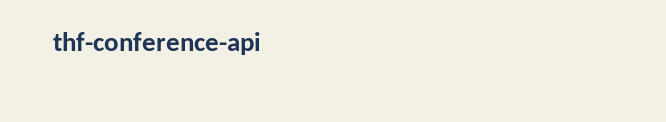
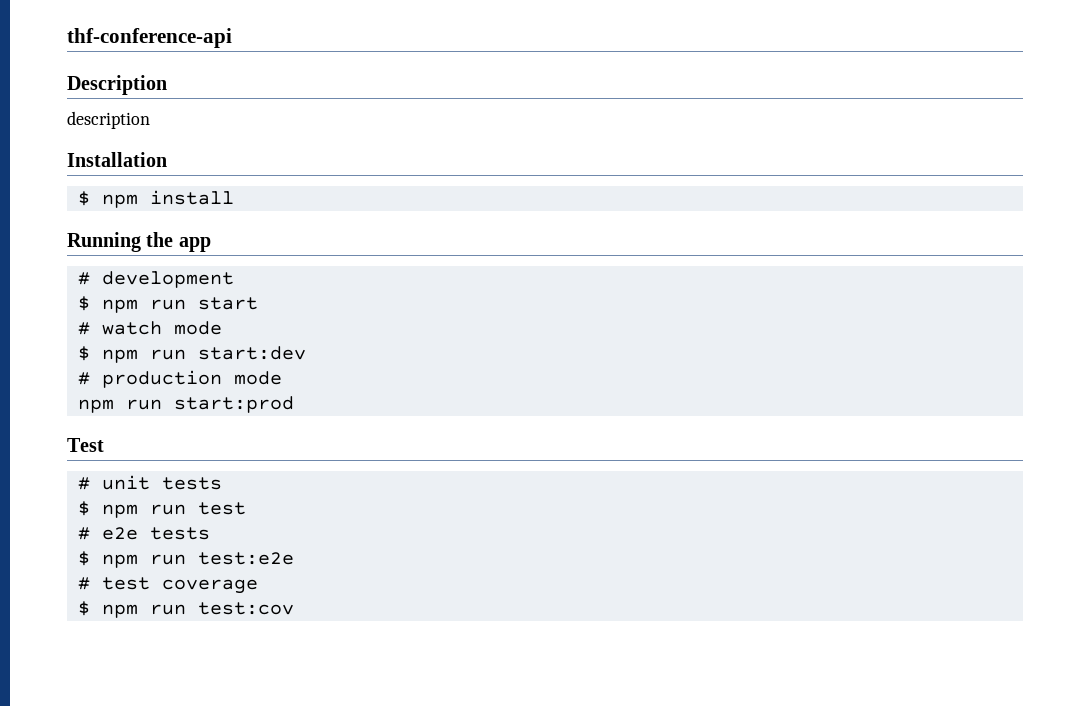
(261, 43) none -> [67,75,167,95] [67,111,150,129] [67,152,167,167] [77,190,234,208] [67,232,211,252] [77,271,234,288] [77,296,258,313] [77,321,222,335] [77,346,306,363] [77,370,282,388] [77,396,294,413] [67,438,104,452] [77,475,222,490] [77,501,246,518] [77,527,210,540] [77,551,294,568] [77,577,258,594] [77,601,294,618] // Description // description // Installation // $ npm install // Running the app // # development // $ npm run start // # watch mode // $ npm run start:dev // # production mode // npm run start:prod // Test // # unit tests // $ npm run test // # e2e tests // $ npm run test:e2e // # test coverage // $ npm run test:cov

